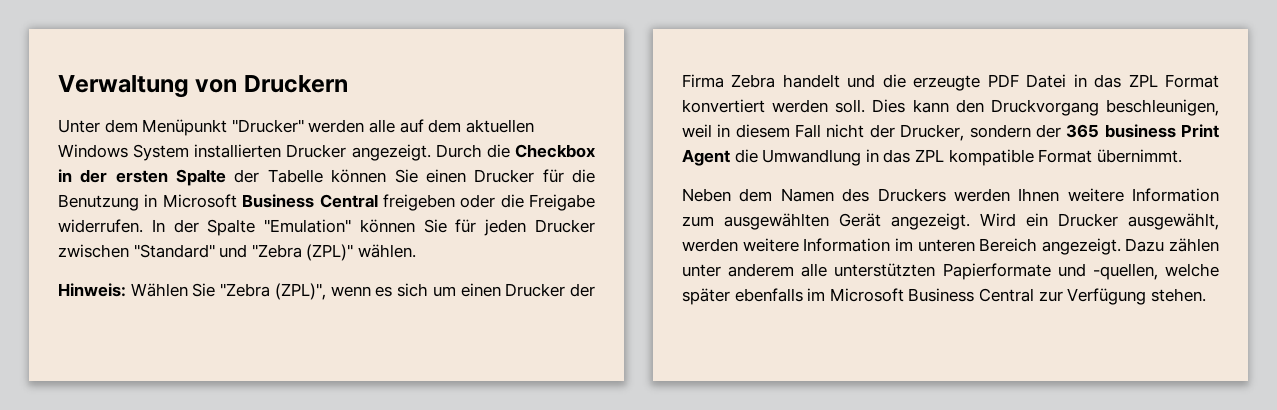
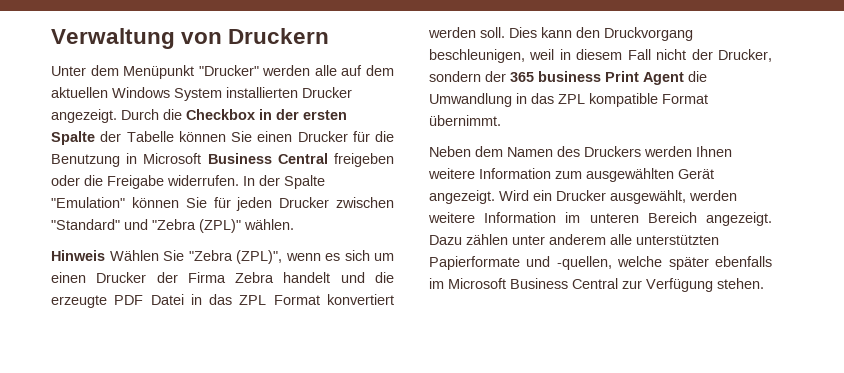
[58,283,126,297] Hinweis: -> [51,250,105,261] Hinweis

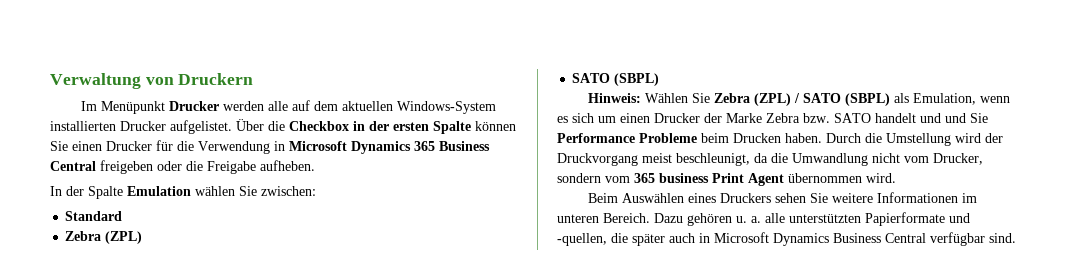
[51,65,259,79] Unter dem Menüpunkt "Drucker" -> [81,101,220,114] Im Menüpunkt Drucker
[112,87,352,101] [51,109,159,123] Windows System installierten Drucker angezeigt. Durch -> [397,101,497,114] [50,119,264,134] Windows-System installierten Drucker aufgelistet. Über
[100,131,174,142] der Tabelle -> (471, 127) none
[51,153,202,167] Benutzung in Microsoft -> [198,141,435,154] Verwendung in Microsoft Dynamics 365
[167,175,239,186] widerrufen. -> [260,160,315,171] aufheben. //
[51,197,394,211] [51,219,294,233] [51,250,282,264] "Emulation" können Sie für jeden Drucker zwischen "Standard" und "Zebra (ZPL)" wählen. // Hinweis Wählen Sie "Zebra (ZPL)", -> [127,186,316,196] [65,211,123,221] [65,231,143,244] [572,73,660,86] [588,93,977,106] Emulation wählen Sie zwischen: // Standard // Zebra (ZPL) // SATO (SBPL) // Hinweis: Wählen Sie Zebra (ZPL) / SATO (SBPL) als Emulation,
[187,272,394,283] [51,294,394,308] [428,27,693,41] [429,49,713,63] Firma Zebra handelt und die erzeugte PDF Datei in das ZPL Format konvertiert werden soll. Dies kann den Druckvorgang beschleunigen, weil in diesem Fall nicht der -> [726,113,988,123] [557,133,1003,146] [557,153,929,166] Marke Zebra bzw. SATO handelt und und Sie Performance Probleme beim Drucken haben. Durch die Umstellung wird der Druckvorgang meist beschleunigt, da die Umwandlung nicht vom
[485,71,506,82] der -> [605,176,630,183] vom
[688,71,707,82] [429,93,708,107] [429,115,501,126] [429,146,732,157] [428,168,714,182] [429,190,737,204] [428,212,772,226] [429,234,606,245] die Umwandlung in das ZPL kompatible Format übernimmt. // Neben dem Namen des Druckers werden Ihnen weitere Information zum ausgewählten Gerät angezeigt. Wird ein Drucker ausgewählt, werden weitere Information im unteren Bereich angezeigt. Dazu zählen unter anderem -> [788,173,896,183] [588,192,978,203] [557,213,761,226] übernommen wird. // Beim Auswählen eines Druckers sehen Sie weitere Informationen im unteren Bereich. Dazu gehören u. a.
[617,256,772,270] [429,278,764,292] welche später ebenfalls im Microsoft Business Central zur Verfügung stehen. -> [611,232,1016,246] die später auch in Microsoft Dynamics Business Central verfügbar sind.

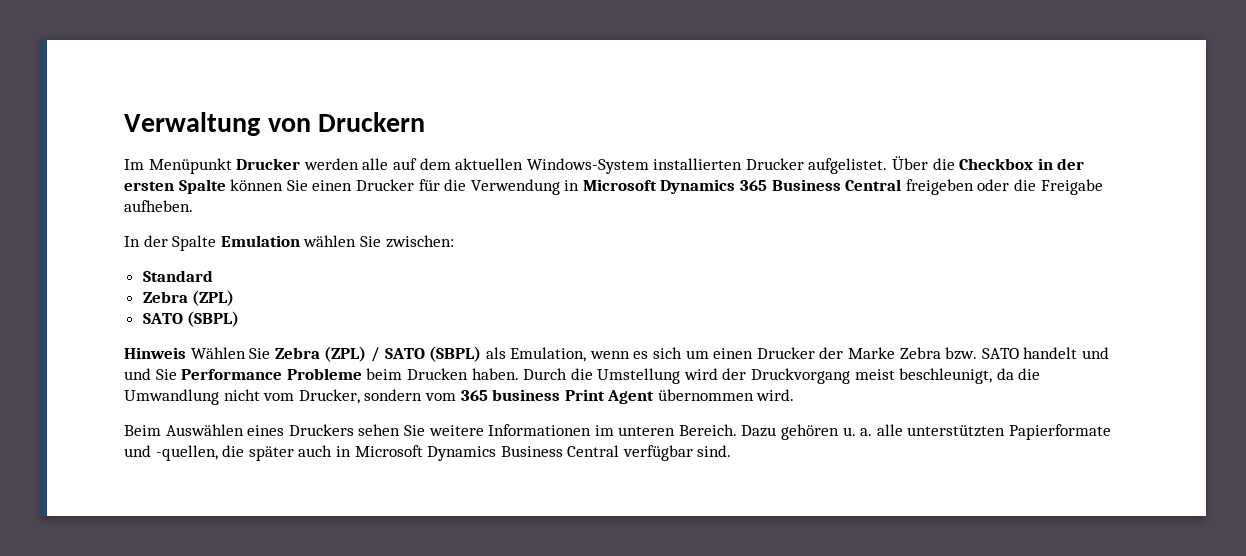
[588,93,642,103] Hinweis: -> [124,347,186,359] Hinweis

